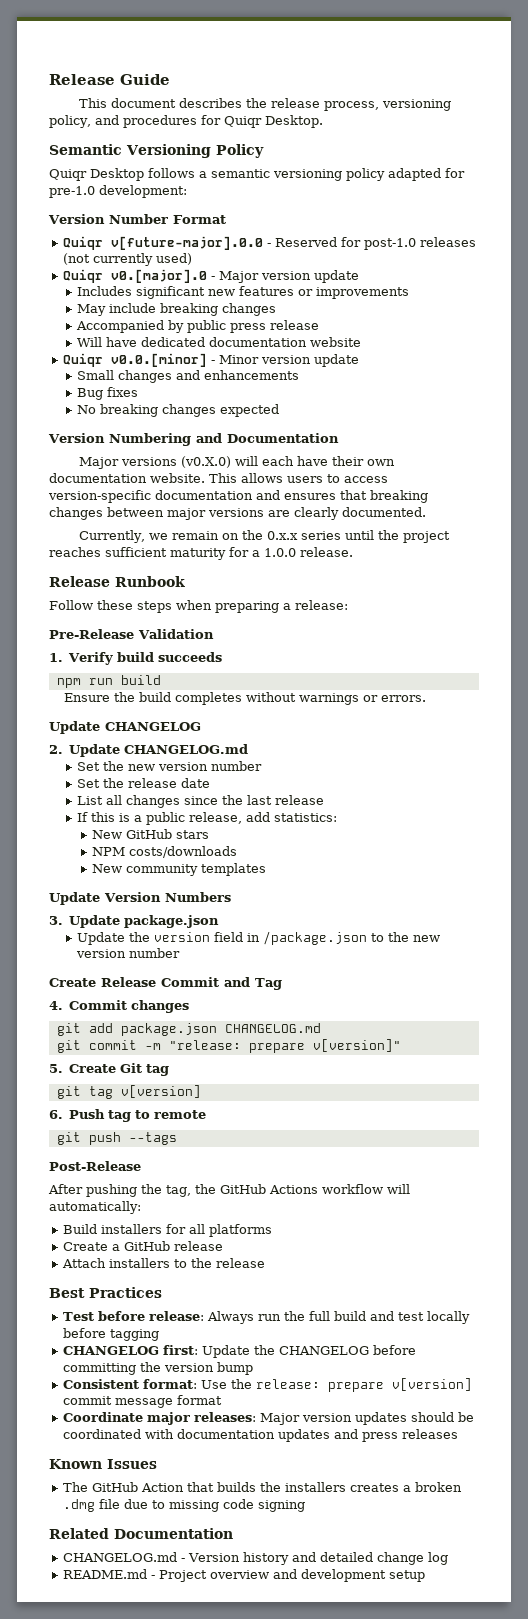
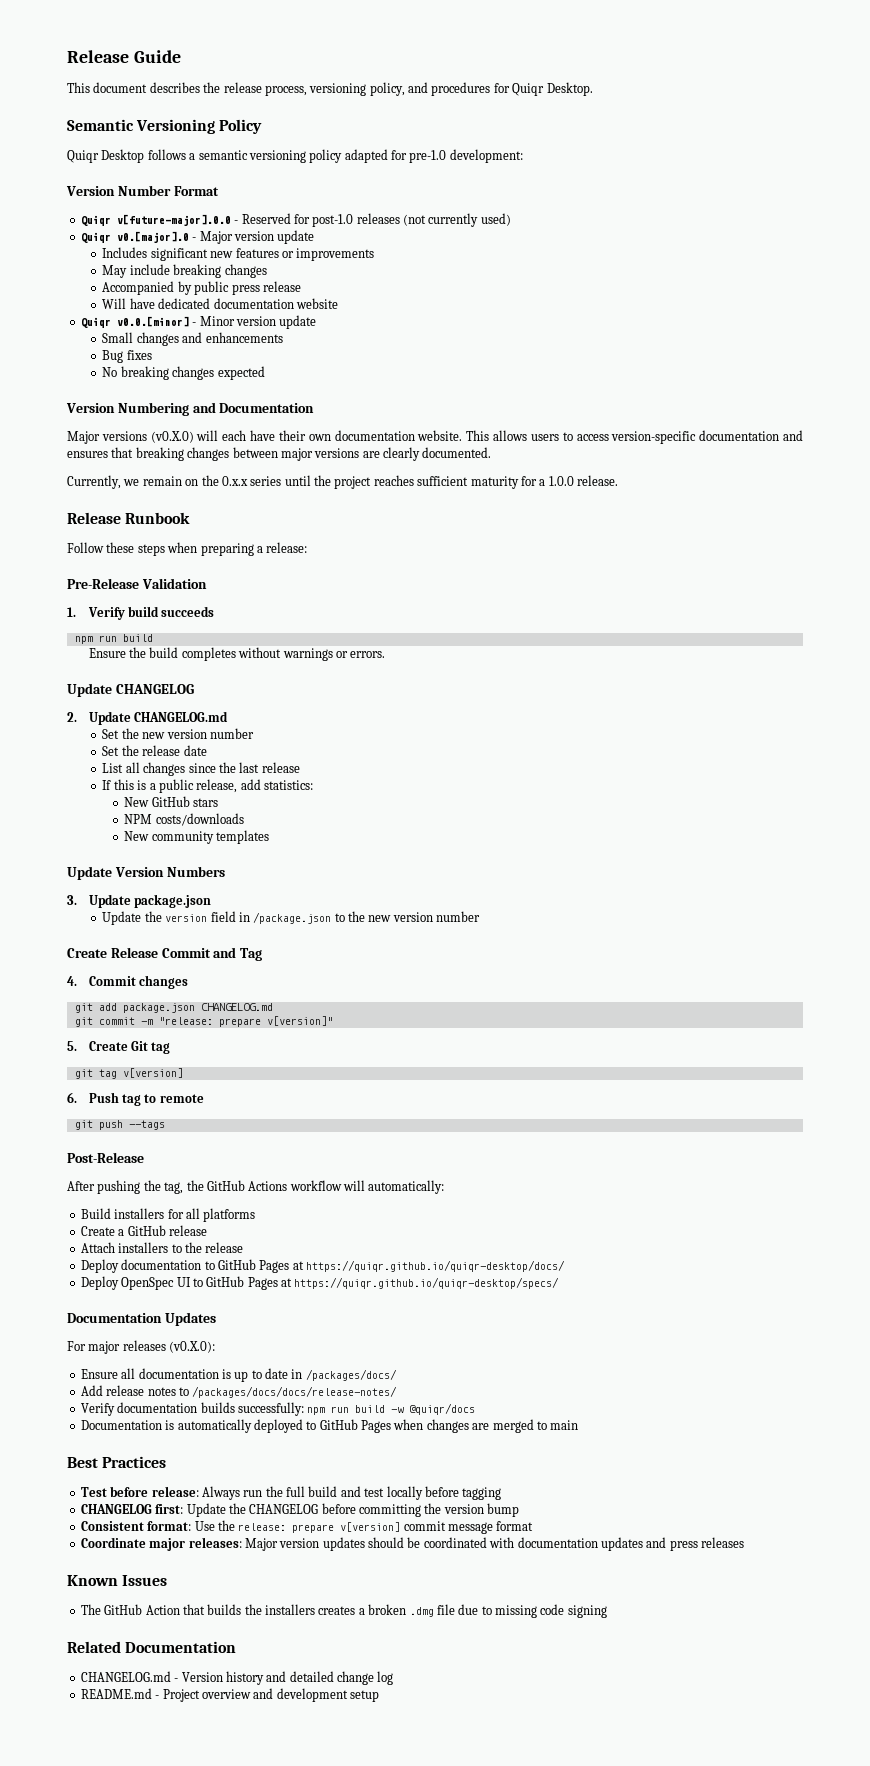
(265, 1263) none -> [80,1259,565,1273] [80,1276,560,1290] [67,1312,216,1326] [67,1340,216,1354] [80,1368,397,1382] [80,1385,398,1398] [80,1402,476,1416] [80,1419,579,1433] // Deploy documentation to GitHub Pages at https://quiqr.github.io/quiqr-desktop/docs/ // Deploy OpenSpec UI to GitHub Pages at https://quiqr.github.io/quiqr-desktop/specs/ // Documentation Updates // For major releases (v0.X.0): // Ensure all documentation is up to date in /packages/docs/ // Add release notes to /packages/docs/docs/release-notes/ // Verify documentation builds successfully: npm run build -w @quiqr/docs // Documentation is automatically deployed to GitHub Pages when changes are merged to main

